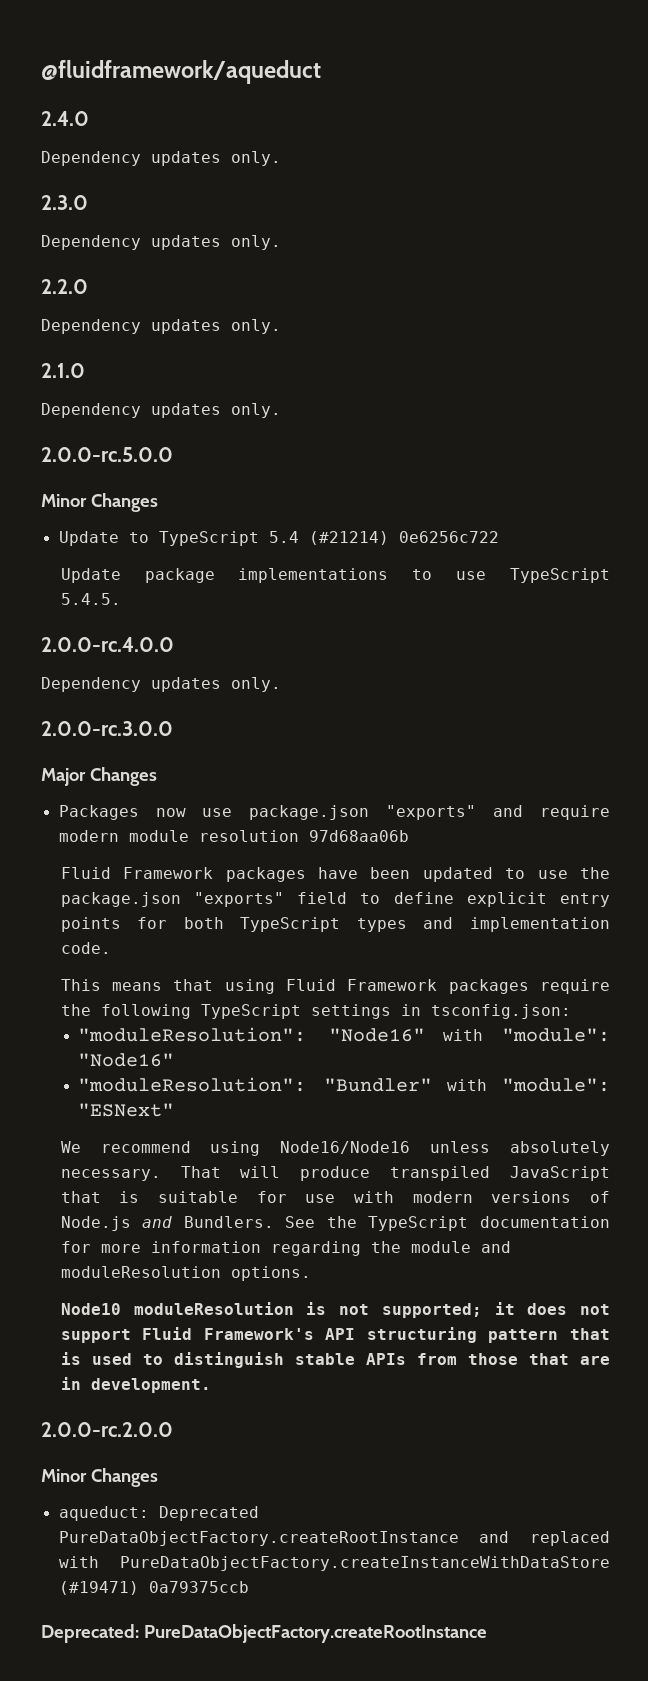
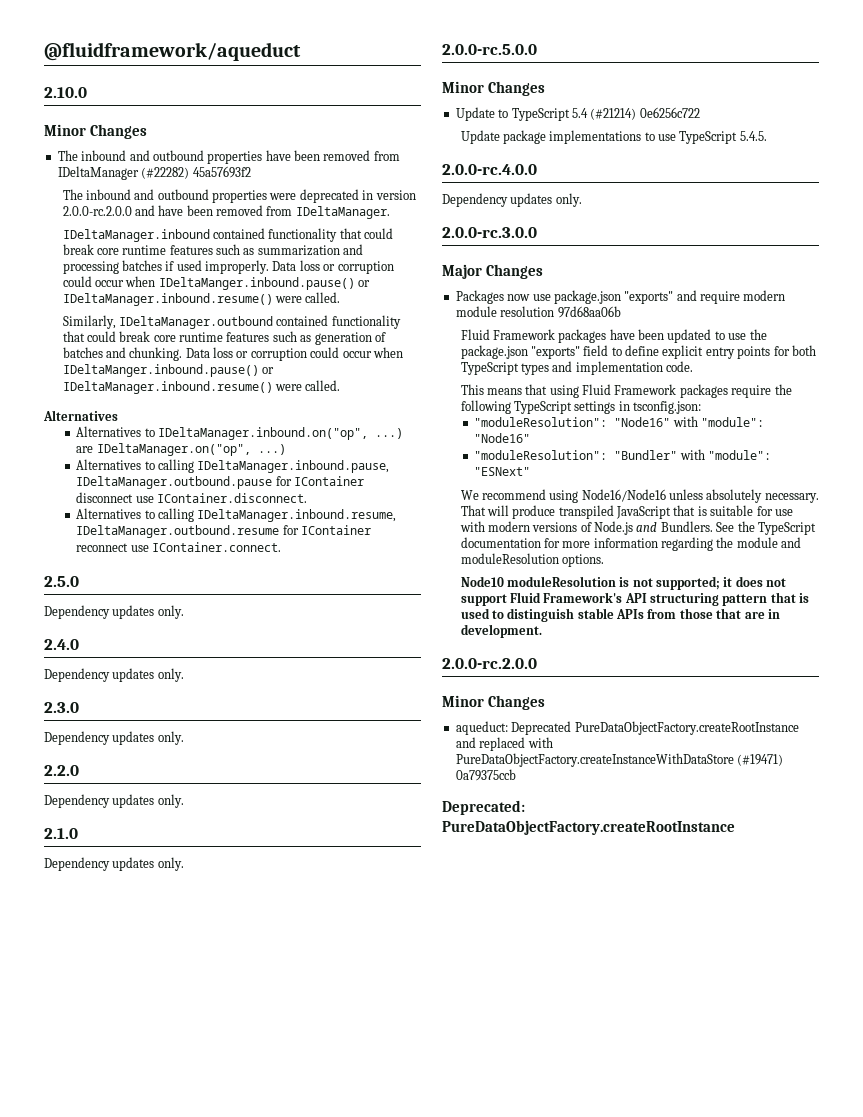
(321, 72) none -> [44,87,87,98] [44,124,147,139] [57,150,400,164] [57,166,251,180] [62,189,416,203] [62,205,390,219] [62,228,394,242] [62,244,364,256] [62,260,394,274] [62,276,371,290] [62,292,341,306] [62,315,401,329] [62,331,386,345] [62,347,403,361] [62,364,274,377] [62,380,341,394] [43,410,118,421] [76,426,404,440] [76,443,286,456] [76,459,390,473] [76,476,365,489] [76,492,308,503] [76,508,397,522] [76,525,372,538] [76,542,282,552] [44,576,79,587] [44,605,184,619] // 2.10.0 // Minor Changes // The inbound and outbound properties have been removed from IDeltaManager (#22282) 45a57693f2 // The inbound and outbound properties were deprecated in version 2.0.0-rc.2.0.0 and have been removed from IDeltaManager. // IDeltaManager.inbound contained functionality that could break core runtime features such as summarization and processing batches if used improperly. Data loss or corruption could occur when IDeltaManger.inbound.pause() or IDeltaManager.inbound.resume() were called. // Similarly, IDeltaManager.outbound contained functionality that could break core runtime features such as generation of batches and chunking. Data loss or corruption could occur when IDeltaManger.inbound.pause() or IDeltaManager.inbound.resume() were called. // Alternatives // Alternatives to IDeltaManager.inbound.on("op", ...) are IDeltaManager.on("op", ...) // Alternatives to calling IDeltaManager.inbound.pause, IDeltaManager.outbound.pause for IContainer disconnect use IContainer.disconnect. // Alternatives to calling IDeltaManager.inbound.resume, IDeltaManager.outbound.resume for IContainer reconnect use IContainer.connect. // 2.5.0 // Dependency updates only.

